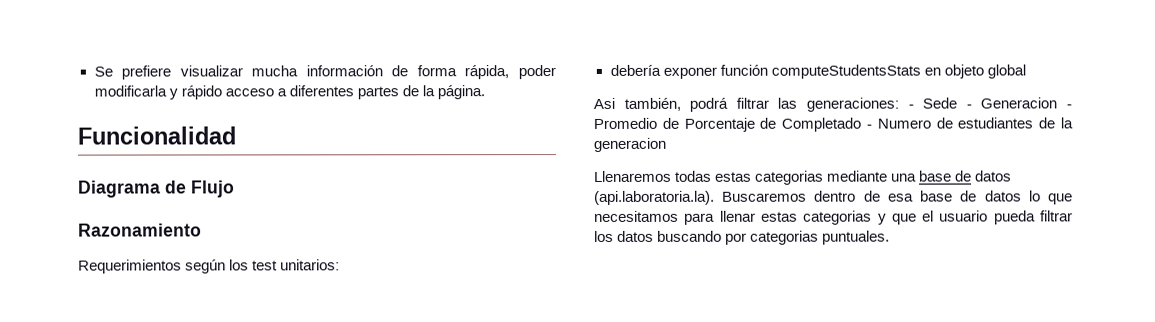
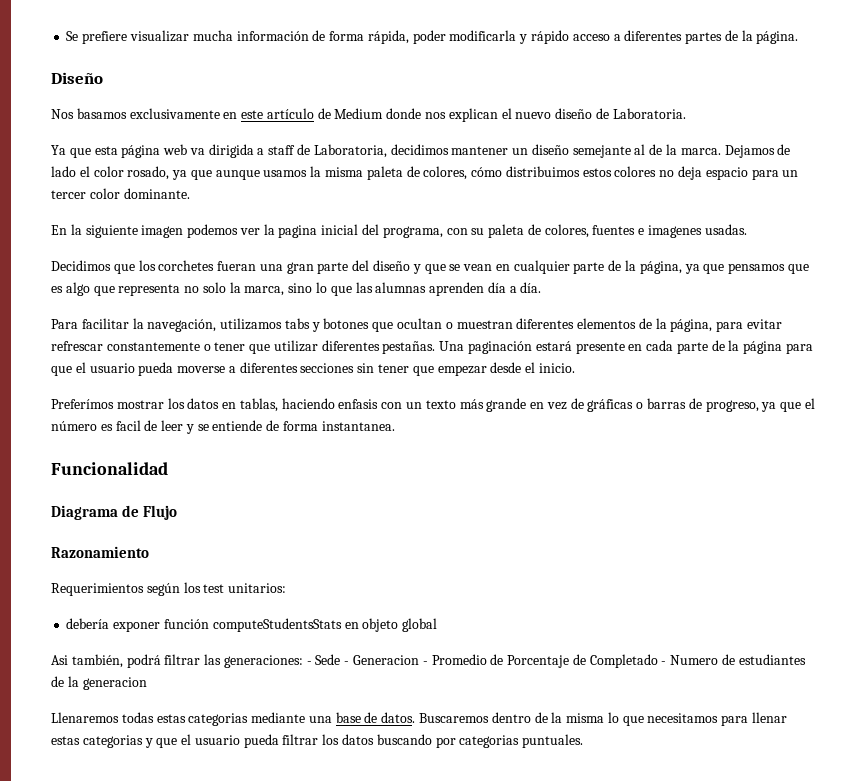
(485, 92) none -> [51,72,103,84] [51,108,686,122] [51,144,791,158] [51,166,799,180] [51,188,190,199] [51,224,747,238] [51,260,809,274] [51,282,542,296] [51,318,783,332] [51,340,814,354] [51,362,575,376] [51,398,815,412] [51,420,395,434] // Diseño // Nos basamos exclusivamente en este artículo de Medium donde nos explican el nuevo diseño de Laboratoria. // Ya que esta página web va dirigida a staff de Laboratoria, decidimos mantener un diseño semejante al de la marca. Dejamos de lado el color rosado, ya que aunque usamos la misma paleta de colores, cómo distribuimos estos colores no deja espacio para un tercer color dominante. // En la siguiente imagen podemos ver la pagina inicial del programa, con su paleta de colores, fuentes e imagenes usadas. // Decidimos que los corchetes fueran una gran parte del diseño y que se vean en cualquier parte de la página, ya que pensamos que es algo que representa no solo la marca, sino lo que las alumnas aprenden día a día. // Para facilitar la navegación, utilizamos tabs y botones que ocultan o muestran diferentes elementos de la página, para evitar refrescar constantemente o tener que utilizar diferentes pestañas. Una paginación estará presente en cada parte de la página para que el usuario pueda moverse a diferentes secciones sin tener que empezar desde el inicio. // Preferímos mostrar los datos en tablas, haciendo enfasis con un texto más grande en vez de gráficas o barras de progreso, ya que el número es facil de leer y se entiende de forma instantanea.
[975,170,1013,182] [594,190,715,205] datos (api.laboratoria.la). -> [381,712,416,723] datos.
[887,190,1022,202] esa base de datos -> [551,712,605,723] la misma

